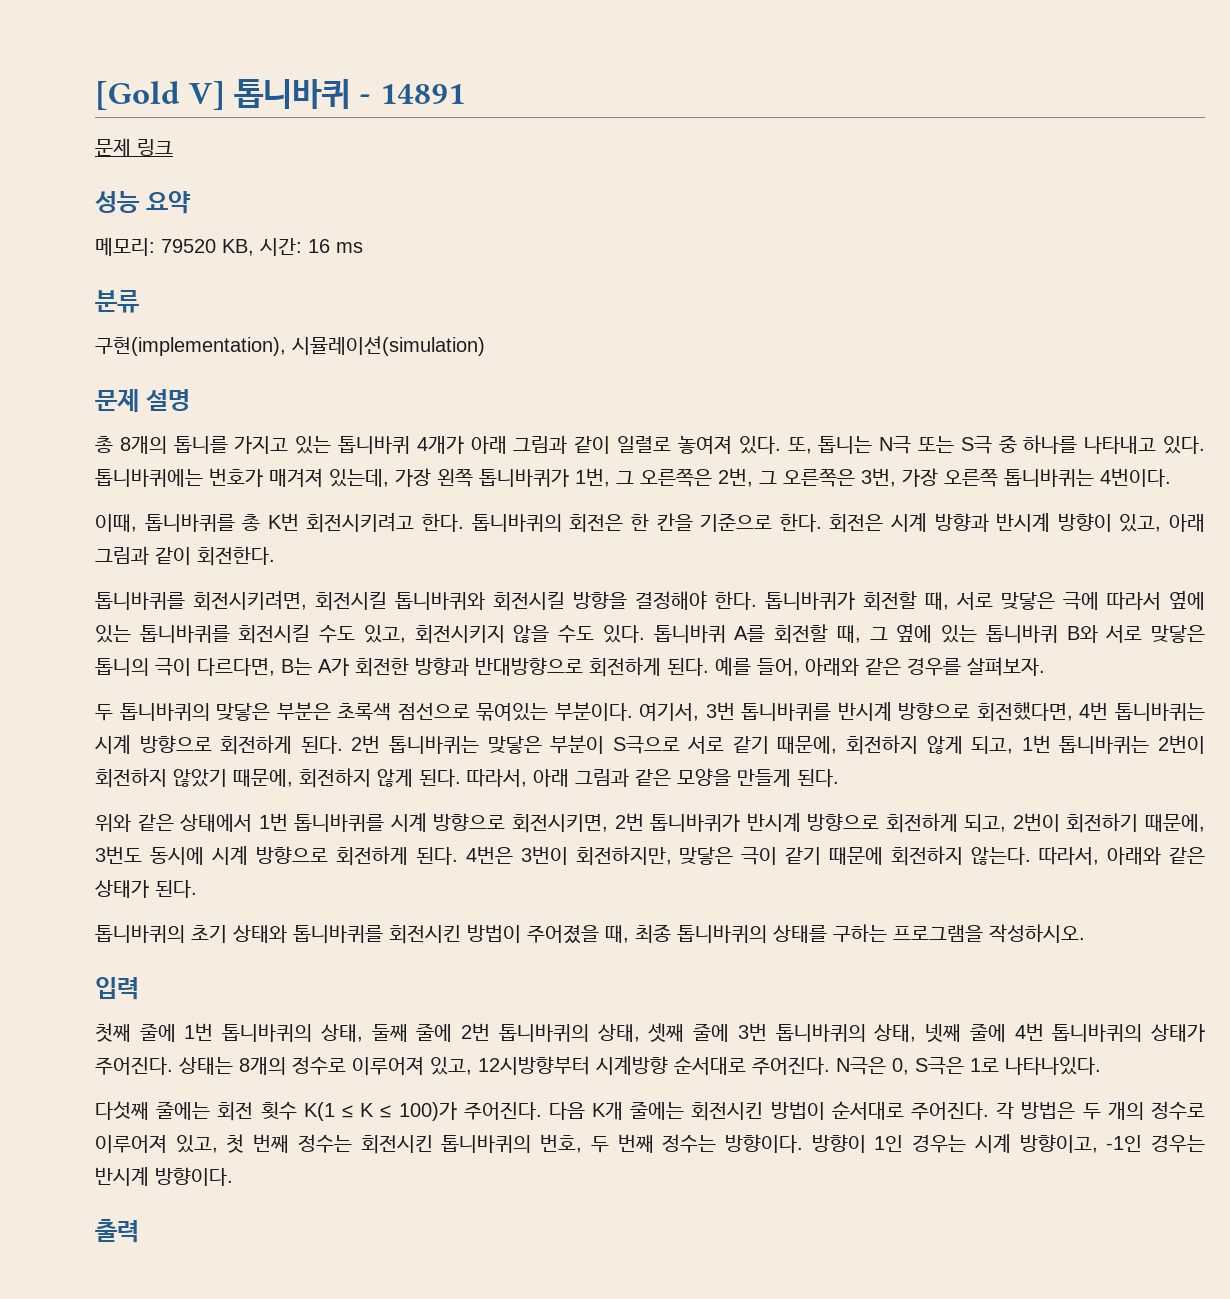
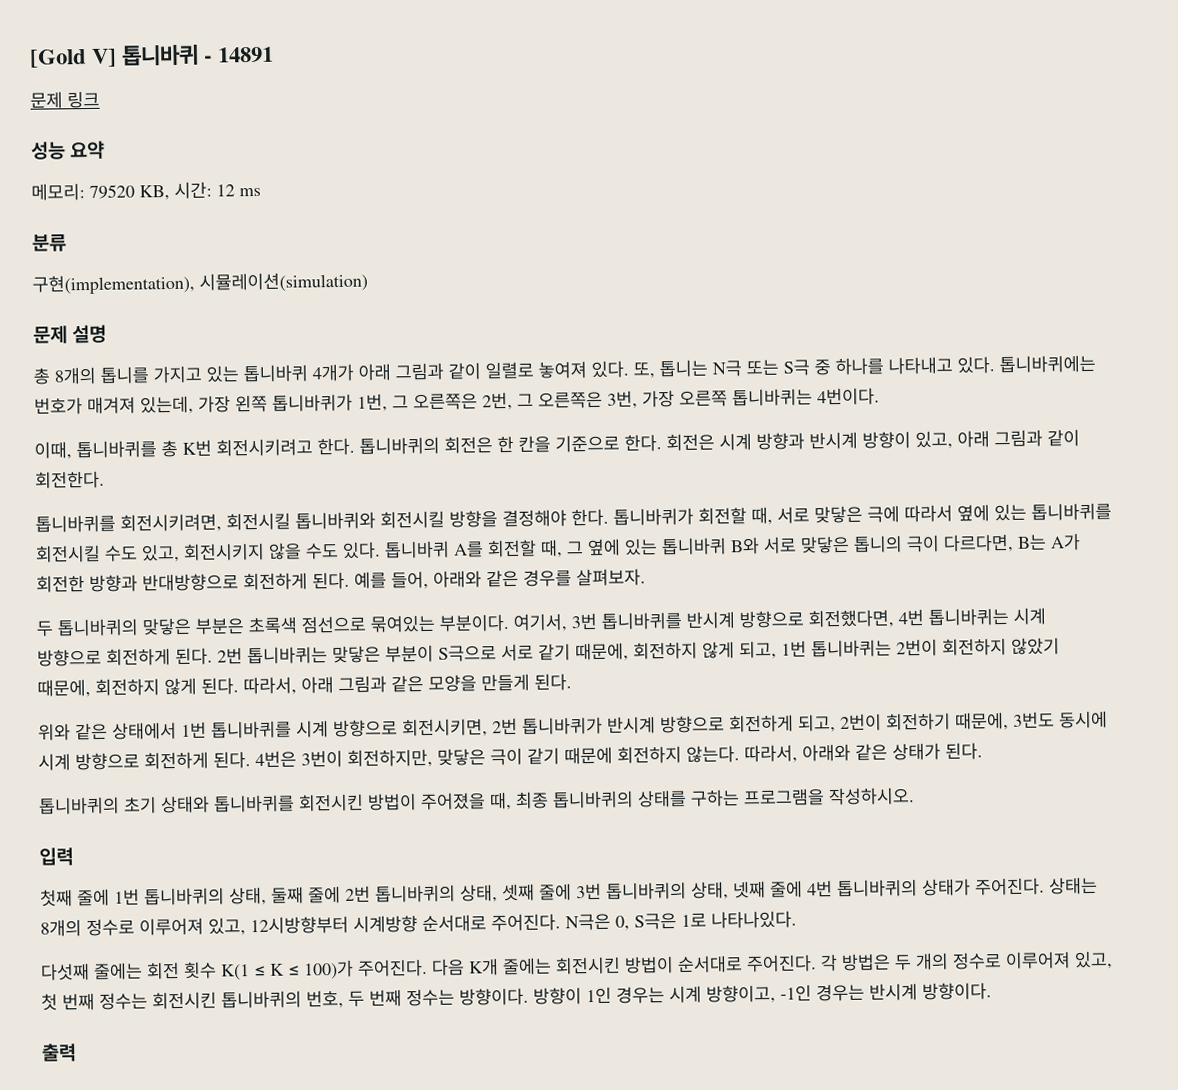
[308,239,330,253] 16 -> [216,184,235,197] 12

